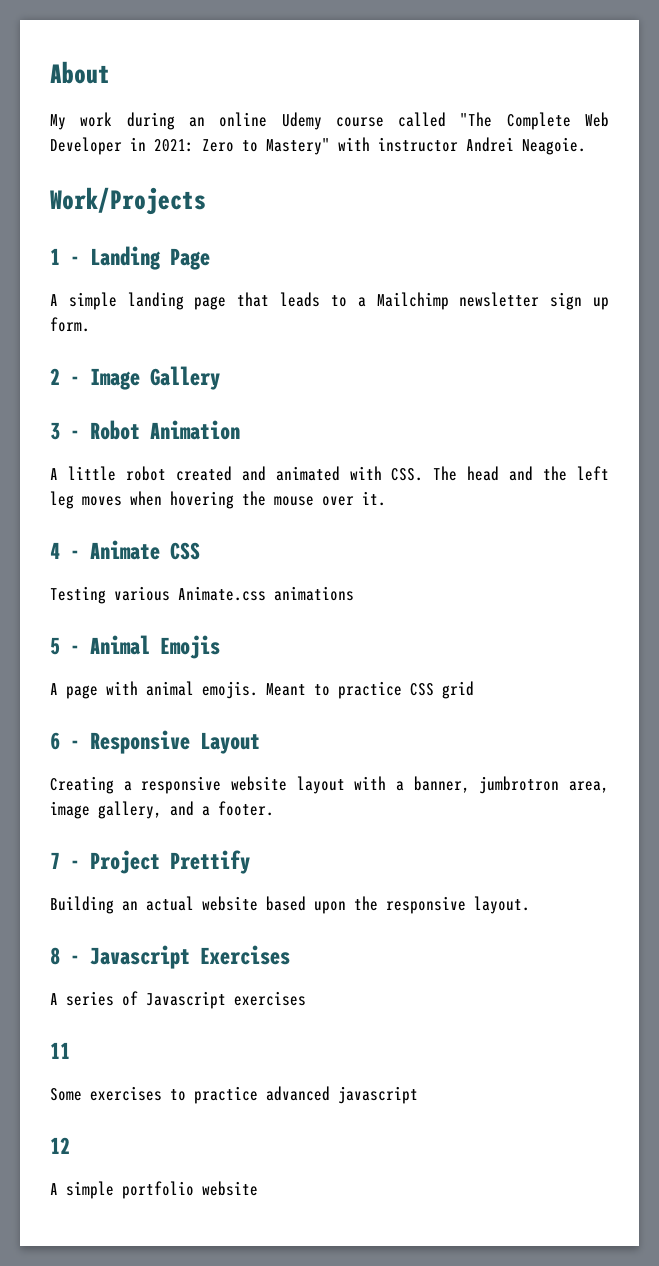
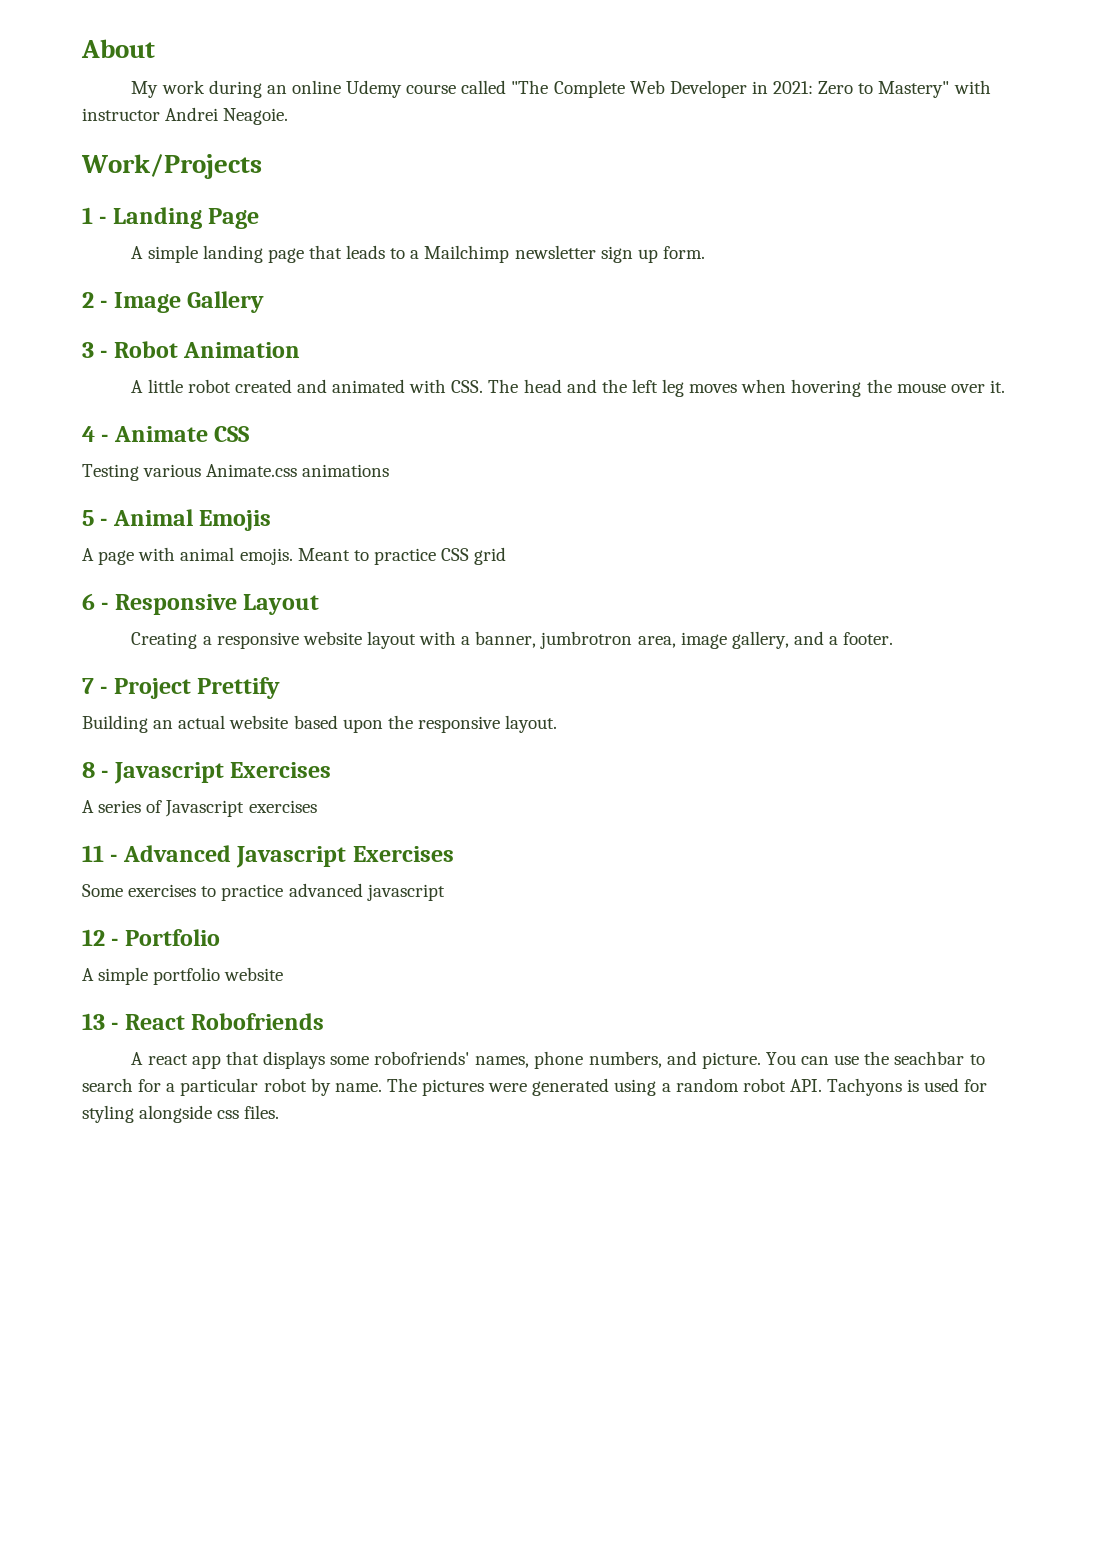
(70, 1050) none -> [110,845,454,868] - Advanced Javascript Exercises
(70, 1145) none -> [111,929,220,946] - Portfolio
(258, 1188) none -> [82,1013,325,1030] [131,1051,985,1069] [82,1078,988,1096] [82,1105,280,1123] // 13 - React Robofriends // A react app that displays some robofriends' names, phone numbers, and picture. You can use the seachbar to search for a particular robot by name. The pictures were generated using a random robot API. Tachyons is used for styling alongside css files.

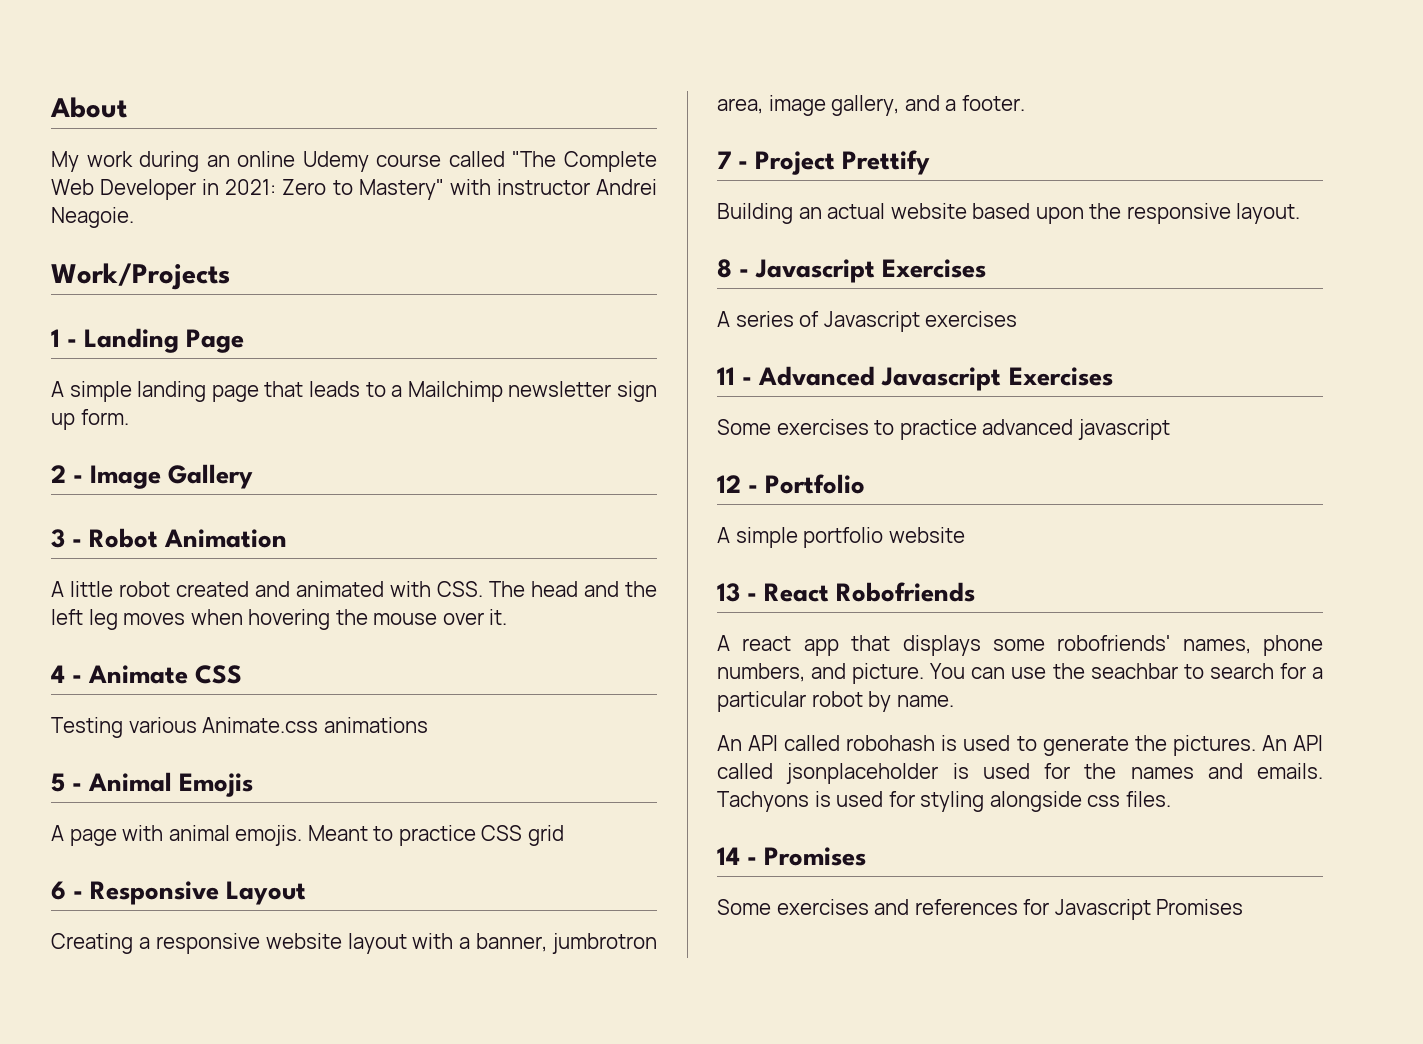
[386,1078,822,1096] The pictures were generated using a random robot API. -> [717,735,1323,756] [717,763,1323,784] // An API called robohash is used to generate the pictures. An API called jsonplaceholder is used for the names and emails.
(280, 1112) none -> [717,847,867,866] [717,899,1244,920] // 14 - Promises // Some exercises and references for Javascript Promises

